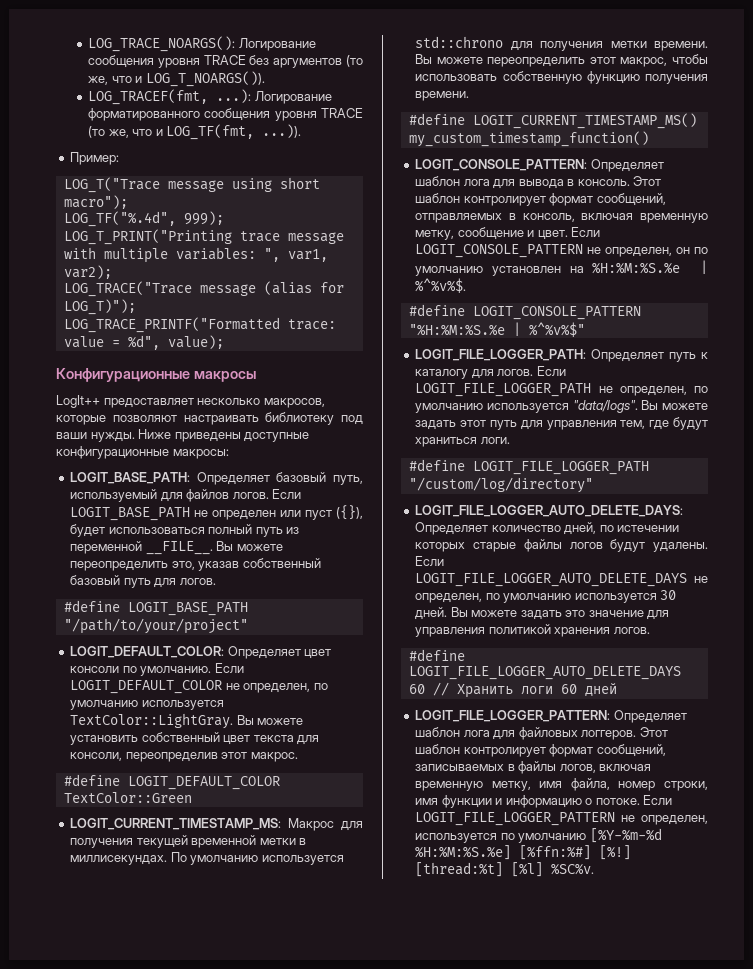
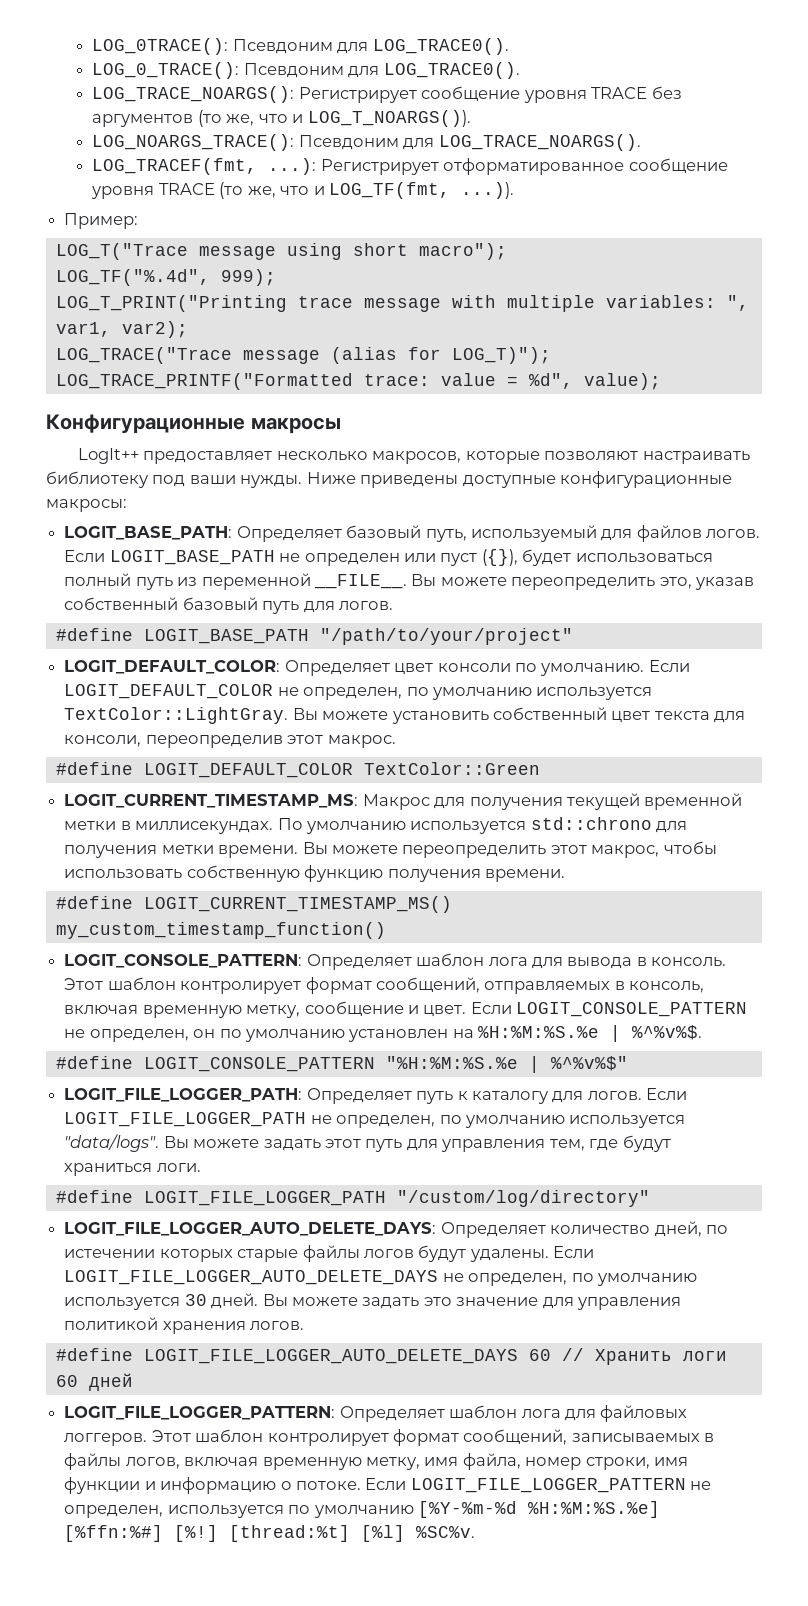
[88,36,316,52] [88,55,155,68] LOG_TRACE_NOARGS(): Логирование сообщения -> [92,38,509,55] [92,62,520,79] [92,86,521,103] LOG_0TRACE(): Псевдоним для LOG_TRACE0(). // LOG_0_TRACE(): Псевдоним для LOG_TRACE0(). // LOG_TRACE_NOARGS(): Регистрирует сообщение
(265, 79) none -> [92,134,641,151] // LOG_NOARGS_TRACE(): Псевдоним для LOG_TRACE_NOARGS().
[254,91,332,104] [88,108,271,121] Логирование форматированного сообщения -> [320,158,728,175] Регистрирует отформатированное сообщение

